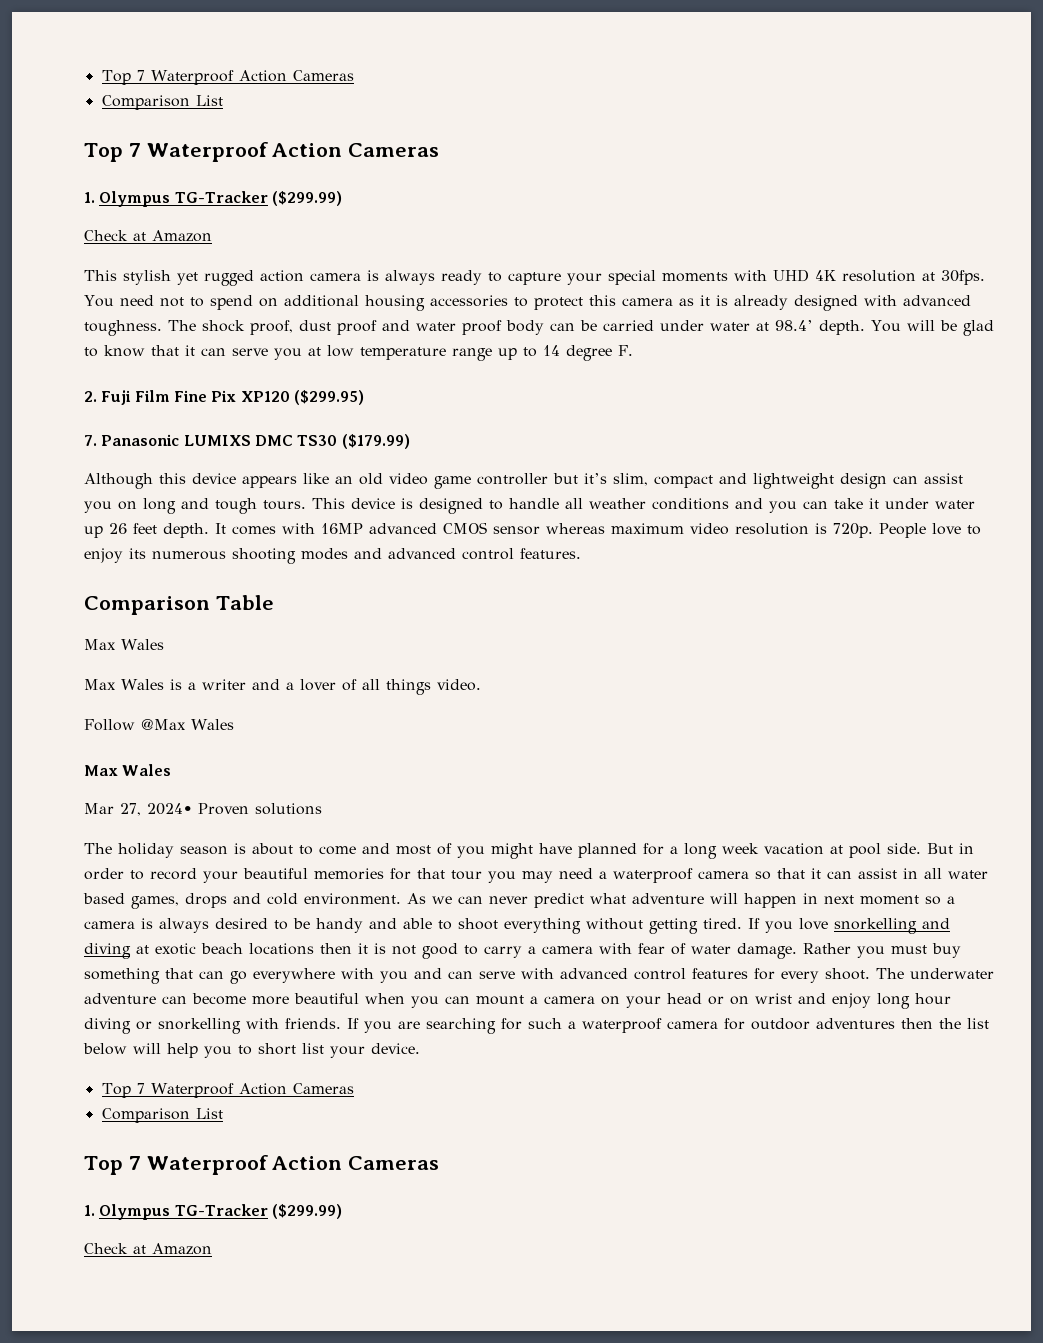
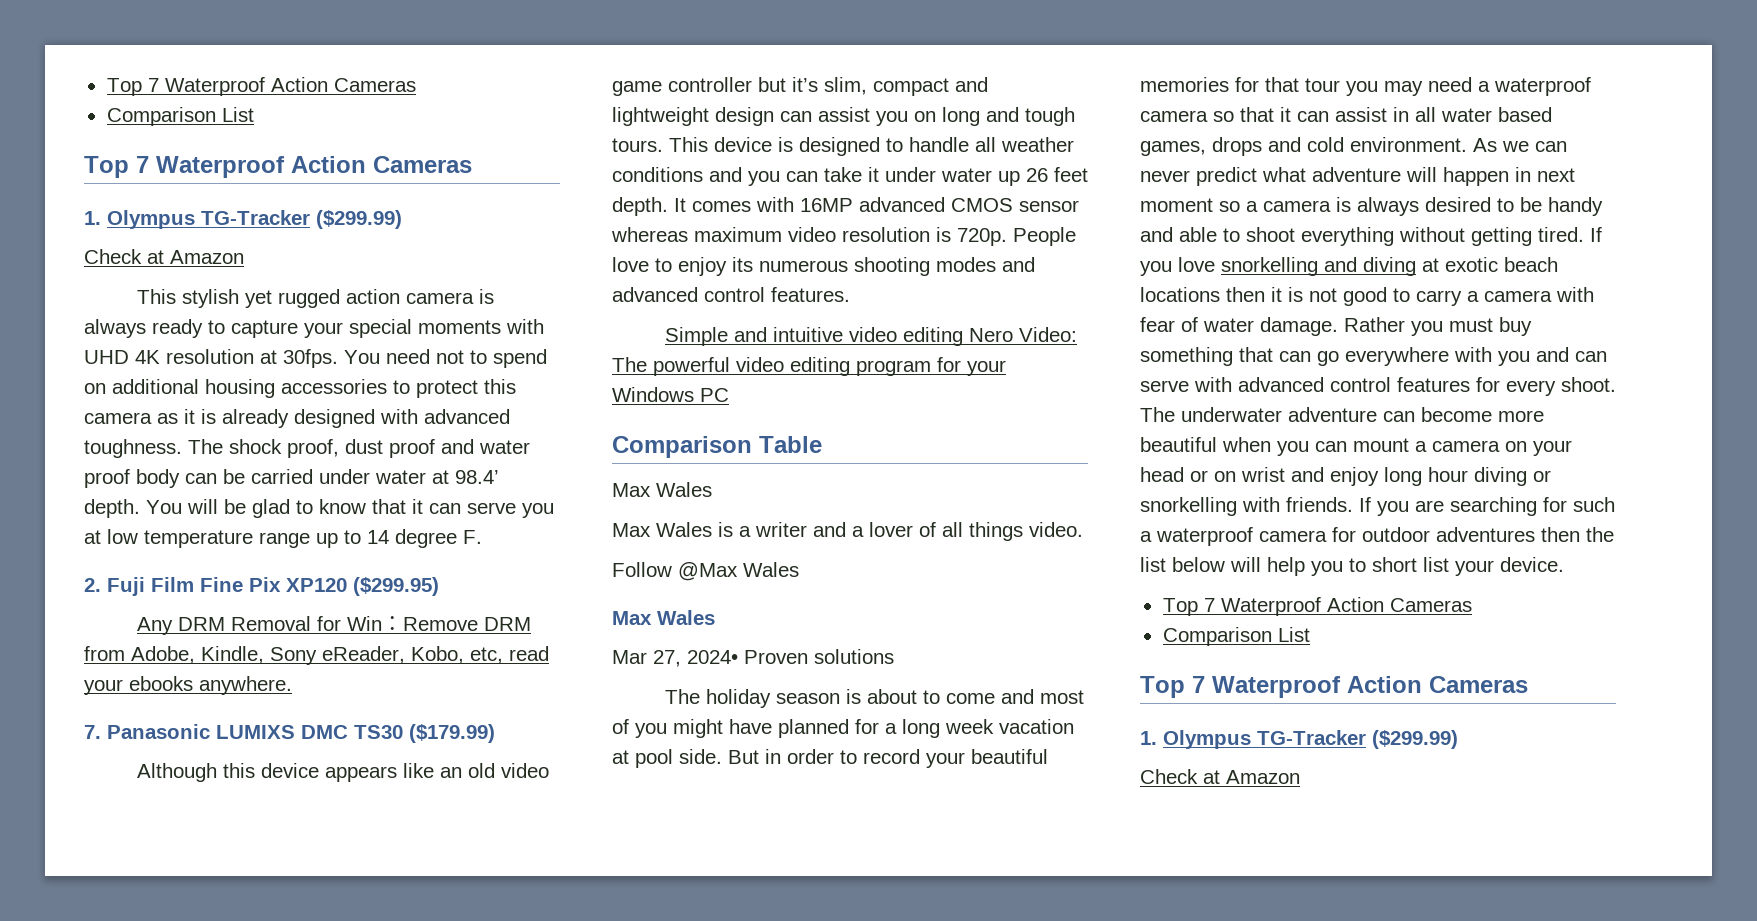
(364, 397) none -> [136,616,531,635] [84,646,549,665] [84,676,292,695] // Any DRM Removal for Win：Remove DRM from Adobe, Kindle, Sony eReader, Kobo, etc, read your ebooks anywhere.
(581, 553) none -> [664,327,1077,346] [612,357,1006,376] [612,387,729,402] // Simple and intuitive video editing Nero Video: The powerful video editing program for your Windows PC

